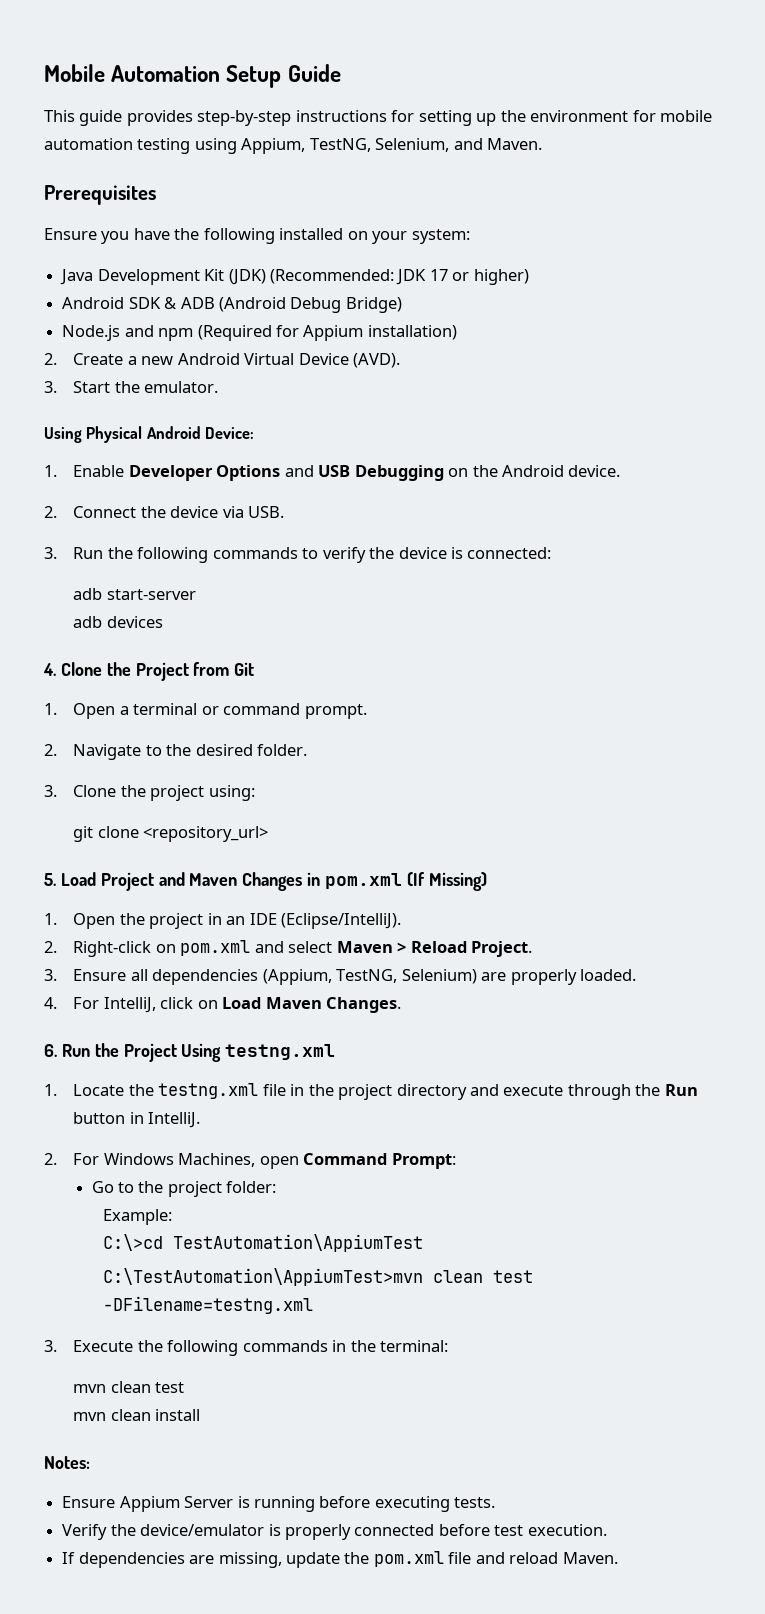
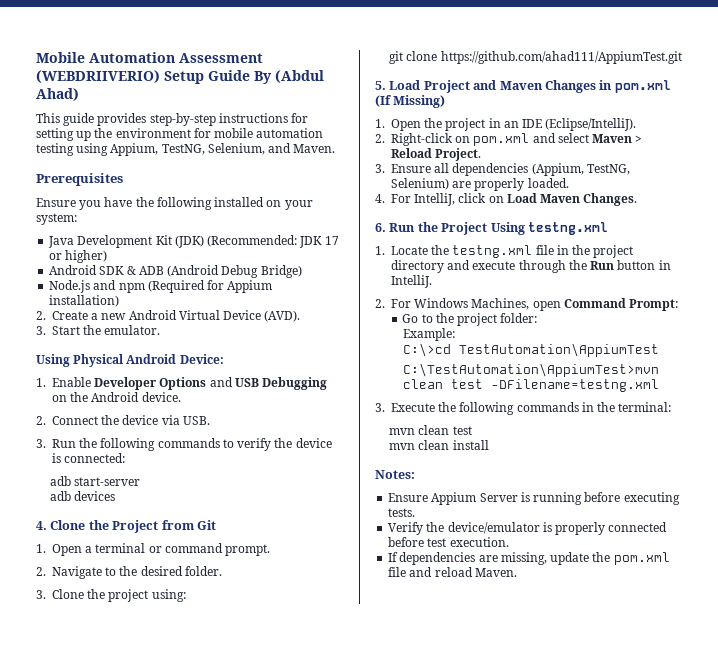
(221, 73) none -> [179,53,263,63] [36,70,160,83] Assessment (WEBDRIIVERIO)
(341, 73) none -> [254,70,324,84] [36,88,79,101] By (Abdul Ahad)
[143,826,269,842] <repository_url> -> [440,51,682,64] https://github.com/ahad111/AppiumTest.git

